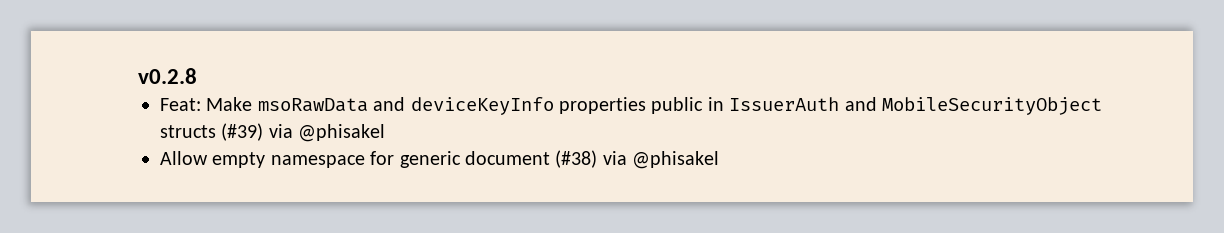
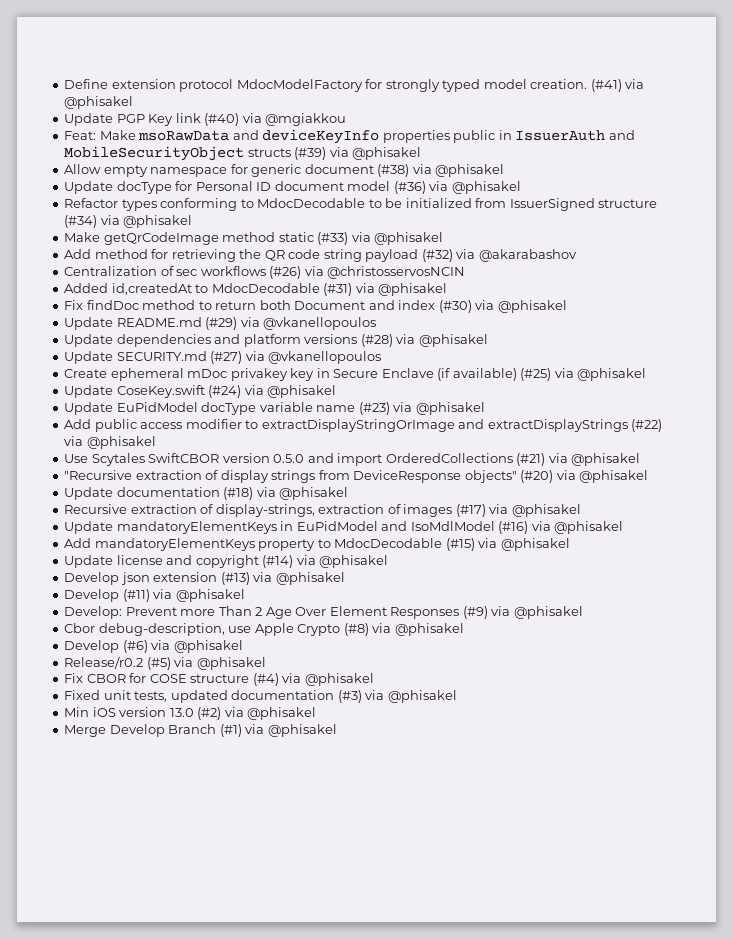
[138,68,197,84] v0.2.8 -> [64,79,645,92] [64,96,134,109] [64,113,347,126] Define extension protocol MdocModelFactory for strongly typed model creation. (#41) via @phisakel // Update PGP Key link (#40) via @mgiakkou
(720, 160) none -> [64,181,521,194] [64,198,658,211] [64,215,193,228] [64,232,444,245] [64,249,577,262] [64,266,466,279] [64,283,448,296] [64,300,567,313] [64,317,377,330] [64,334,488,347] [64,351,382,364] [64,368,647,381] [64,385,337,398] [64,402,485,415] [64,419,663,432] [64,436,156,449] [64,453,641,466] [64,470,649,483] [64,487,349,500] [64,504,581,517] [64,521,624,534] [64,538,570,551] [64,555,389,568] [64,572,345,585] [64,589,245,602] [64,606,583,619] [64,623,464,636] [64,640,243,653] [64,656,266,670] [64,673,374,686] [64,690,457,703] [64,707,317,720] [64,724,337,737] // Update docType for Personal ID document model (#36) via @phisakel // Refactor types conforming to MdocDecodable to be initialized from IssuerSigned structure (#34) via @phisakel // Make getQrCodeImage method static (#33) via @phisakel // Add method for retrieving the QR code string payload (#32) via @akarabashov // Centralization of sec workflows (#26) via @christosservosNCIN // Added id,createdAt to MdocDecodable (#31) via @phisakel // Fix findDoc method to return both Document and index (#30) via @phisakel // Update README.md (#29) via @vkanellopoulos // Update dependencies and platform versions (#28) via @phisakel // Update SECURITY.md (#27) via @vkanellopoulos // Create ephemeral mDoc privakey key in Secure Enclave (if available) (#25) via @phisakel // Update CoseKey.swift (#24) via @phisakel // Update EuPidModel docType variable name (#23) via @phisakel // Add public access modifier to extractDisplayStringOrImage and extractDisplayStrings (#22) via @phisakel // Use Scytales SwiftCBOR version 0.5.0 and import OrderedCollections (#21) via @phisakel // "Recursive extraction of display strings from DeviceResponse objects" (#20) via @phisakel // Update documentation (#18) via @phisakel // Recursive extraction of display-strings, extraction of images (#17) via @phisakel // Update mandatoryElementKeys in EuPidModel and IsoMdlModel (#16) via @phisakel // Add mandatoryElementKeys property to MdocDecodable (#15) via @phisakel // Update license and copyright (#14) via @phisakel // Develop json extension (#13) via @phisakel // Develop (#11) via @phisakel // Develop: Prevent more Than 2 Age Over Element Responses (#9) via @phisakel // Cbor debug-description, use Apple Crypto (#8) via @phisakel // Develop (#6) via @phisakel // Release/r0.2 (#5) via @phisakel // Fix CBOR for COSE structure (#4) via @phisakel // Fixed unit tests, updated documentation (#3) via @phisakel // Min iOS version 13.0 (#2) via @phisakel // Merge Develop Branch (#1) via @phisakel

